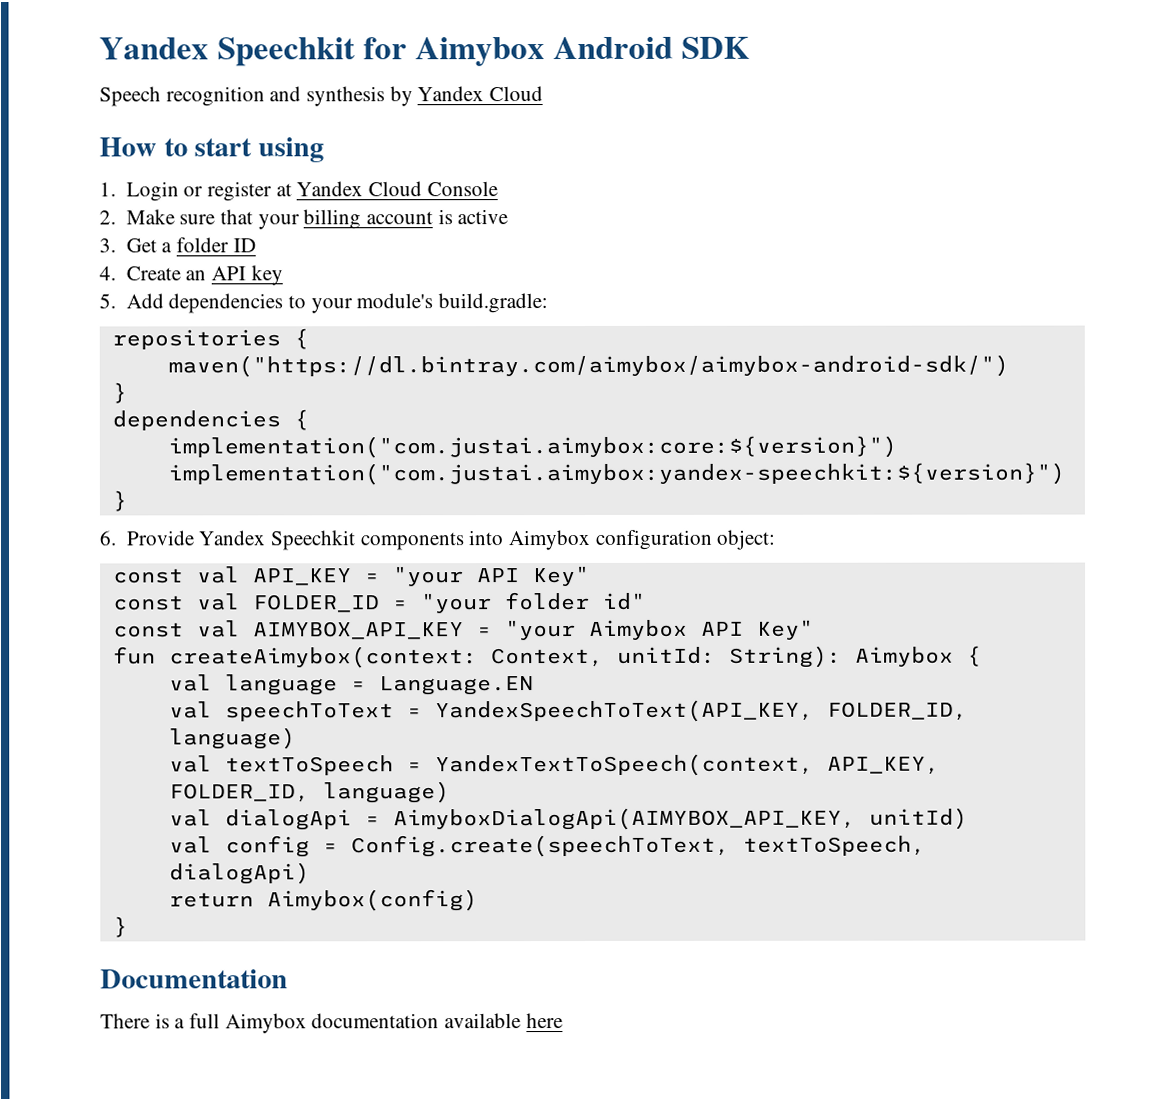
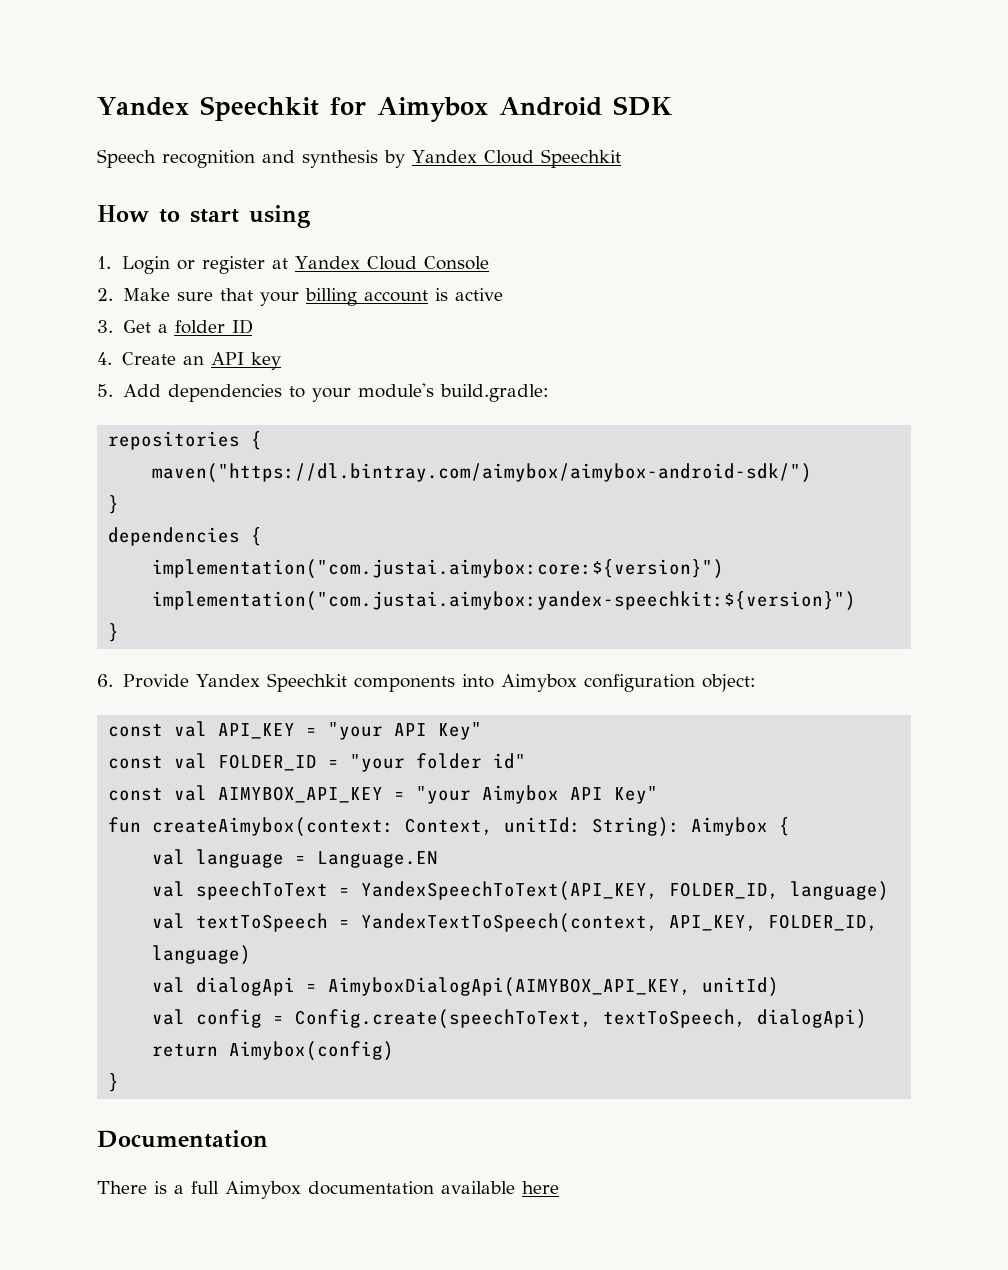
(544, 94) none -> [540,149,621,168] Speechkit

